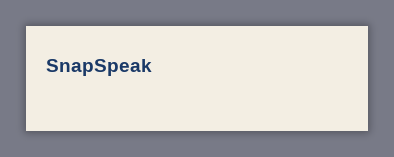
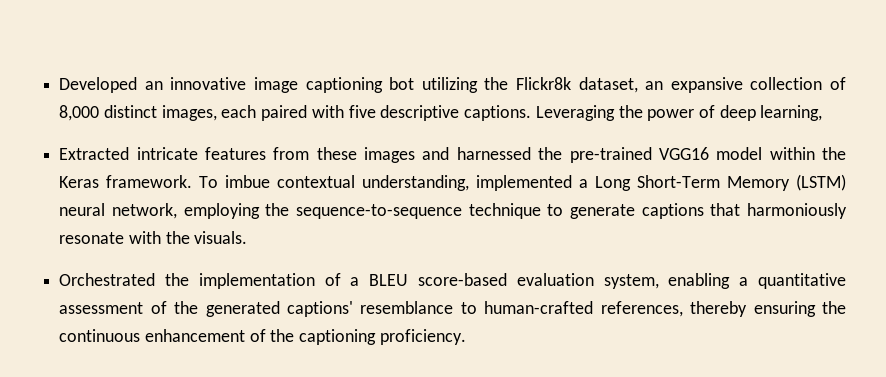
[46,59,152,76] SnapSpeak -> [59,77,846,93] [59,105,823,121] [59,147,847,163] [59,174,847,191] [59,203,847,219] [59,231,248,244] [59,273,846,289] [59,301,846,317] [59,329,466,345] Developed an innovative image captioning bot utilizing the Flickr8k dataset, an expansive collection of 8,000 distinct images, each paired with five descriptive captions. Leveraging the power of deep learning, // Extracted intricate features from these images and harnessed the pre-trained VGG16 model within the Keras framework. To imbue contextual understanding, implemented a Long Short-Term Memory (LSTM) neural network, employing the sequence-to-sequence technique to generate captions that harmoniously resonate with the visuals. // Orchestrated the implementation of a BLEU score-based evaluation system, enabling a quantitative assessment of the generated captions' resemblance to human-crafted references, thereby ensuring the continuous enhancement of the captioning proficiency.

